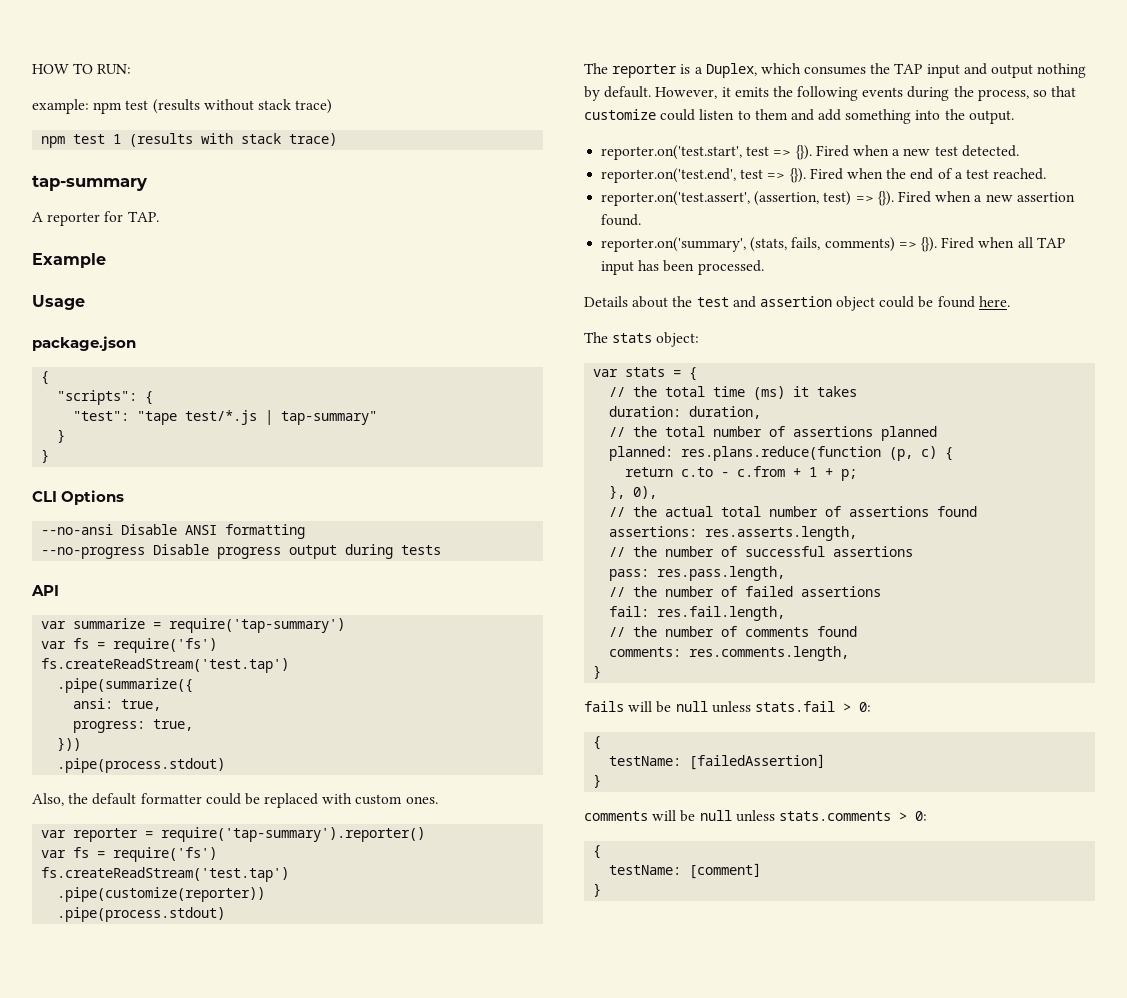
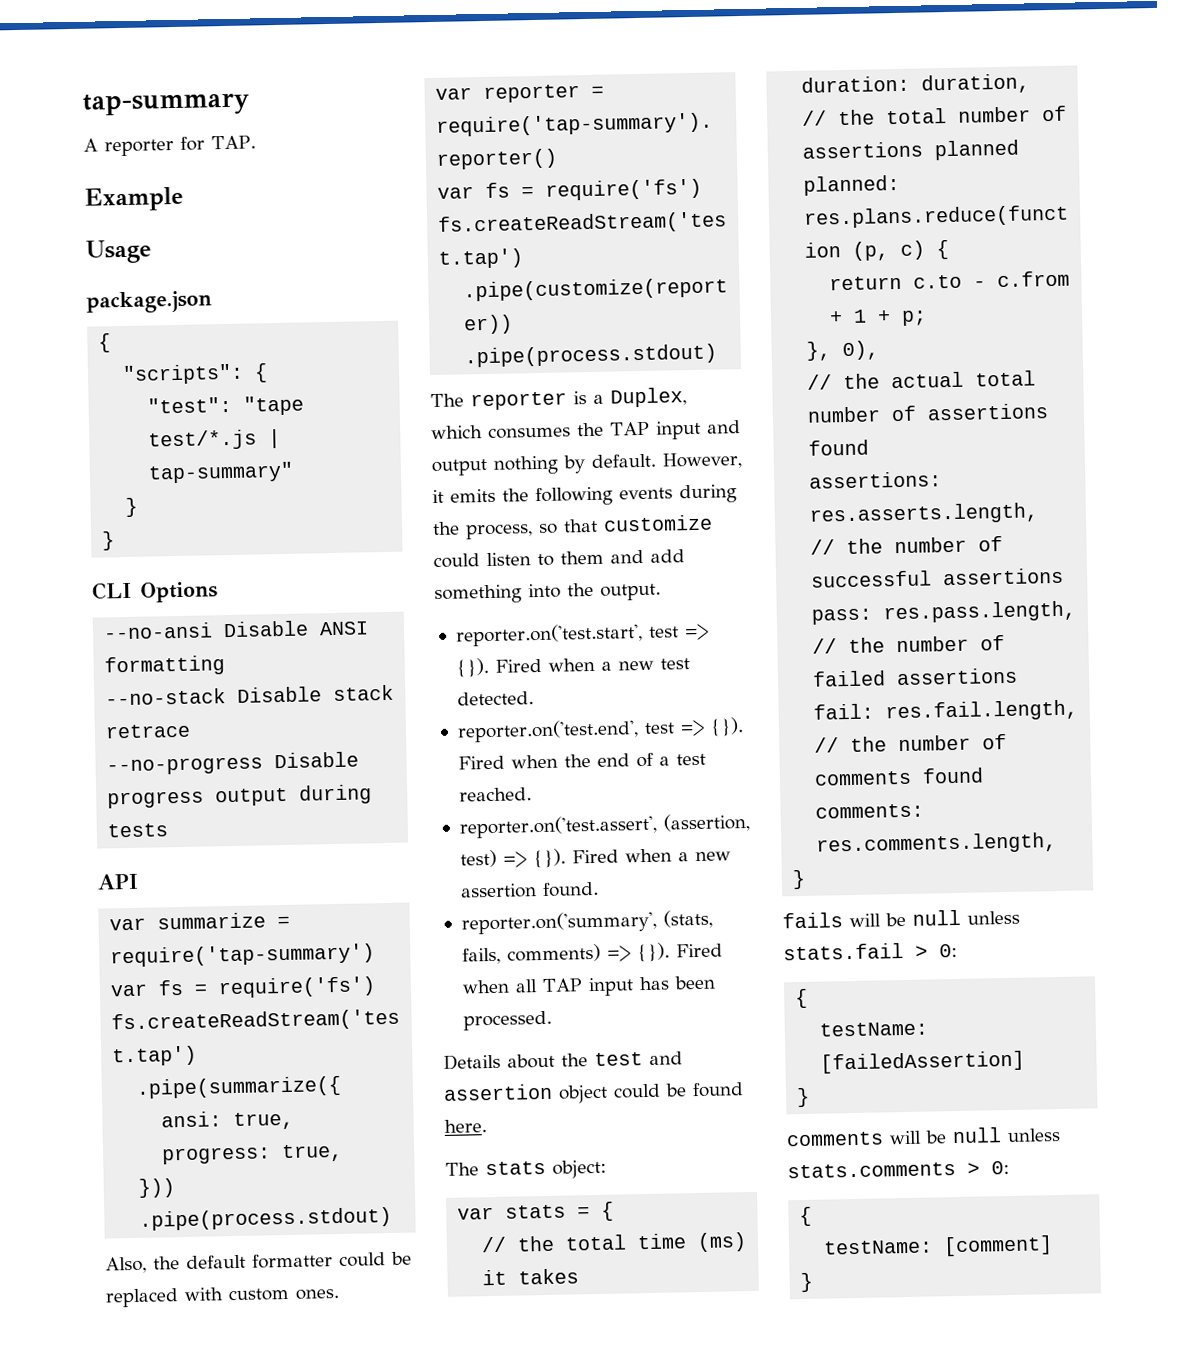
[32,63,132,74] [32,99,333,114] [41,133,338,148] HOW TO RUN: // example: npm test (results without stack trace) // npm test 1 (results with stack trace) // -> (82, 104) none
(306, 531) none -> [105,684,395,706] [105,723,192,739] // --no-stack Disable stack retrace

